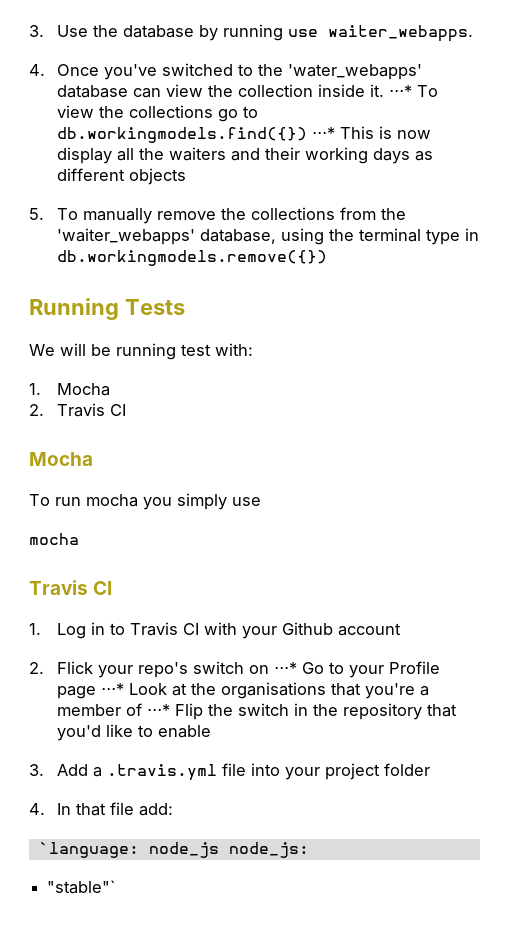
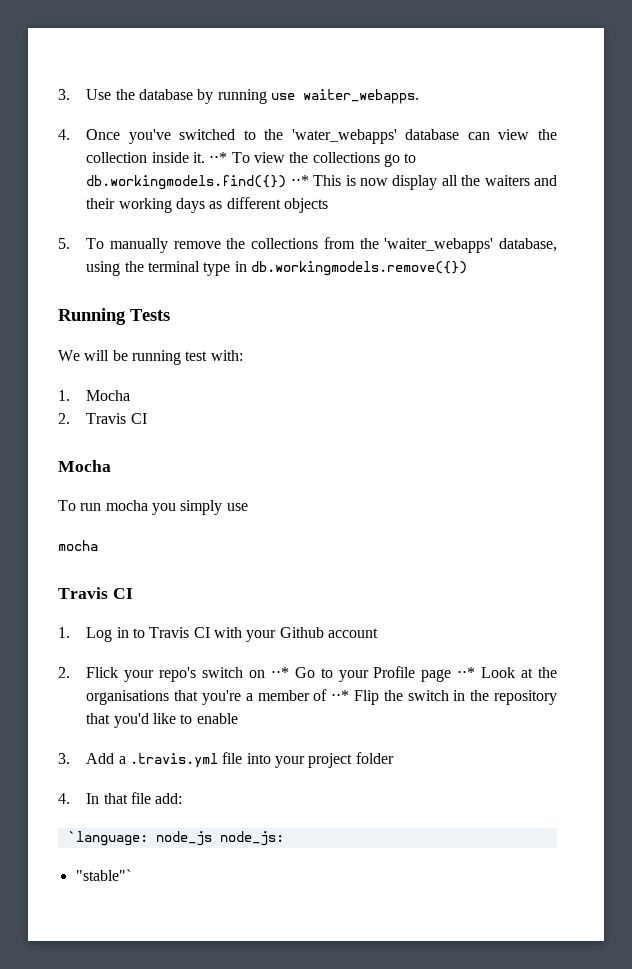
[389,85,413,97] ⋅⋅⋅* -> [209,152,228,163] ⋅⋅*
[312,127,336,139] ⋅⋅⋅* -> [290,175,309,186] ⋅⋅*
[274,662,298,674] ⋅⋅⋅* -> [270,667,289,678] ⋅⋅*
[101,683,125,695] ⋅⋅⋅* -> [457,667,476,678] ⋅⋅*
[147,704,171,716] ⋅⋅⋅* -> [331,690,350,701] ⋅⋅*

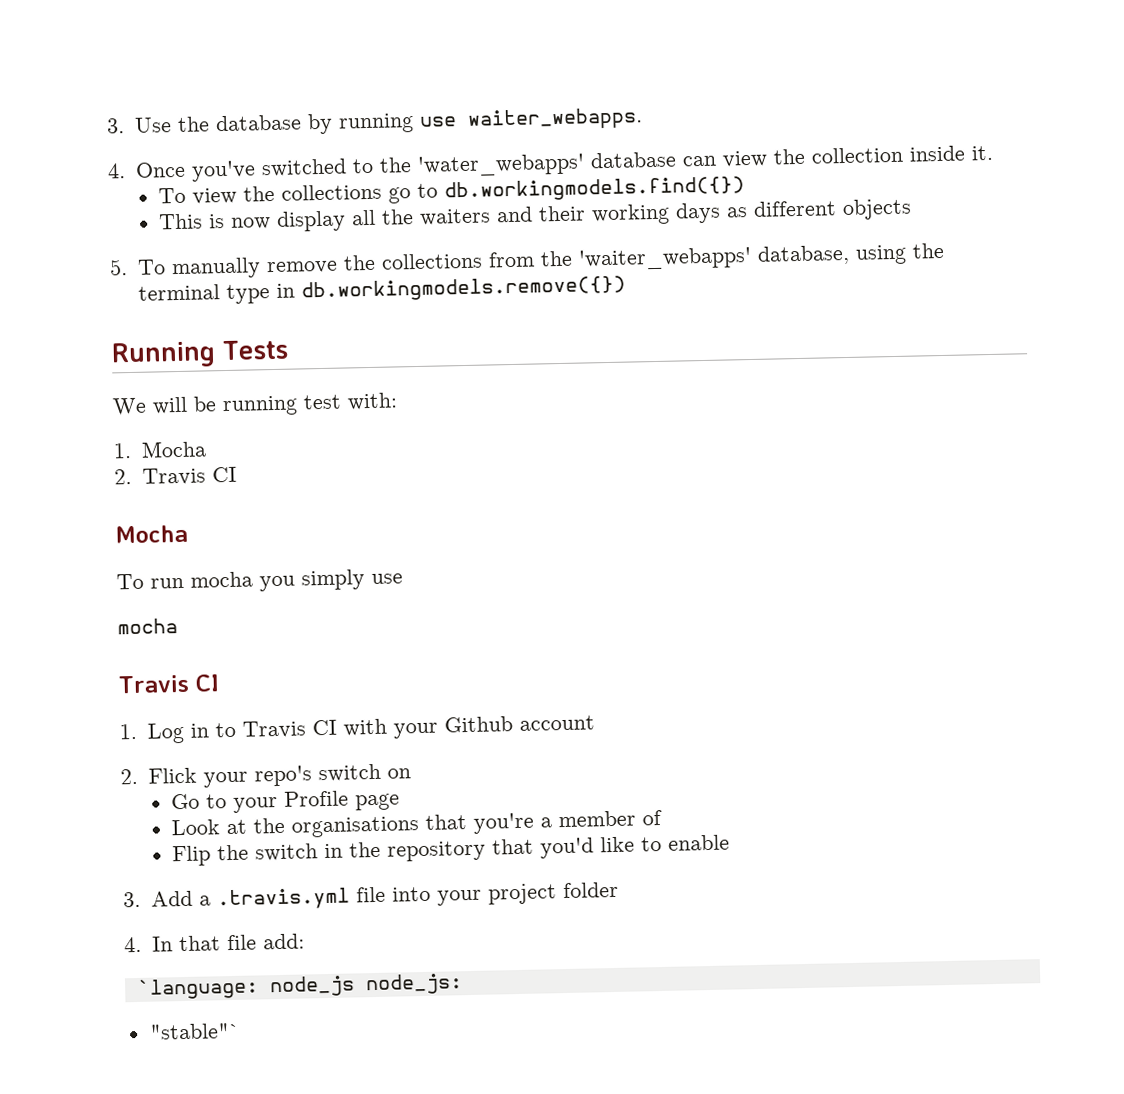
[209,152,228,163] ⋅⋅* -> (993, 153) //
[290,175,309,186] ⋅⋅* -> (745, 189) //
[270,667,289,678] ⋅⋅* -> (411, 773) //
[457,667,476,678] ⋅⋅* -> (400, 802) //
[331,690,350,701] ⋅⋅* -> (662, 817) //

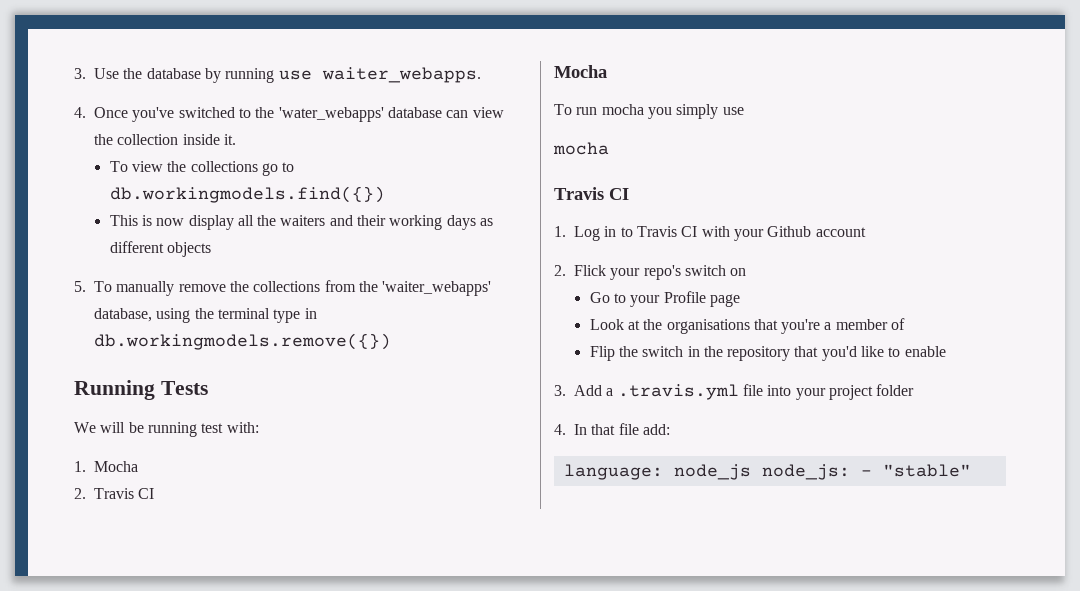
[136,977,259,1000] `language: -> [563,464,663,480] language:
[148,1022,241,1040] // "stable"` -> [860,464,971,477] - "stable"

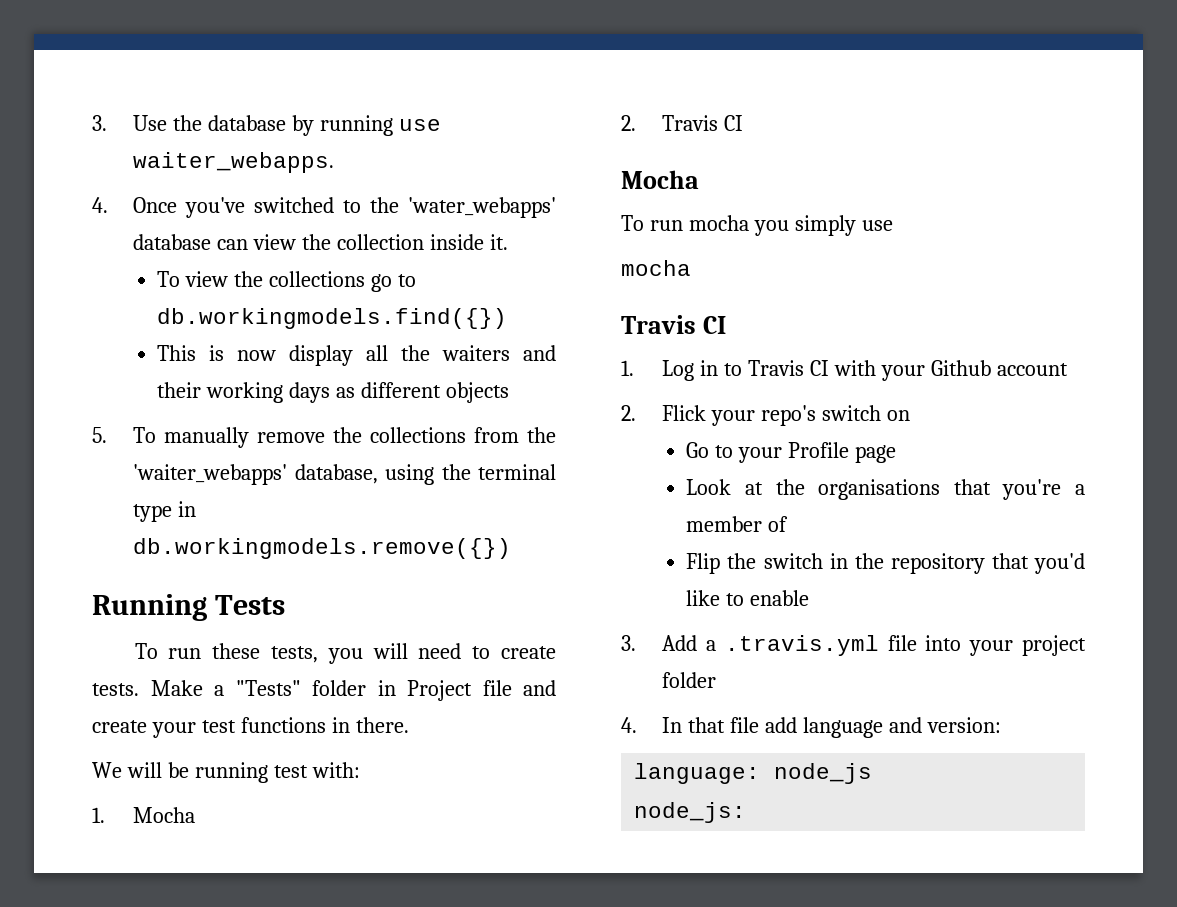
(208, 388) none -> [134,643,557,664] [92,680,556,701] [92,717,409,738] // To run these tests, you will need to create tests. Make a "Tests" folder in Project file and create your test functions in there.
[642,424,670,435] add: -> [765,717,1001,738] add language and version:
[761,464,971,480] node_js: - "stable" -> [634,802,747,823] // node_js:

